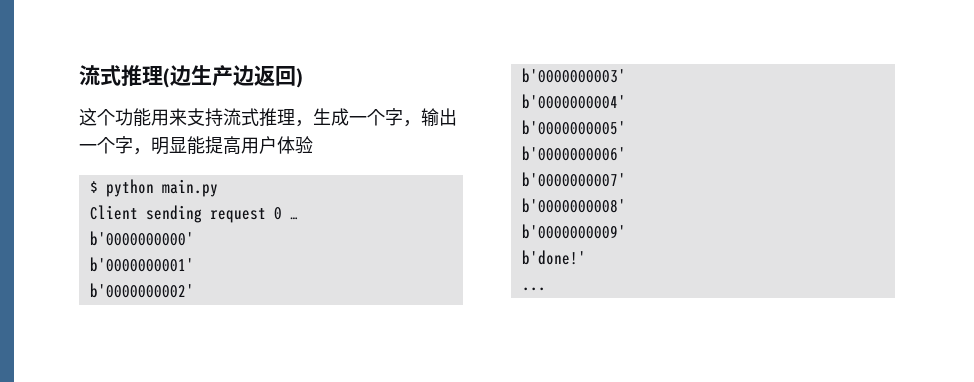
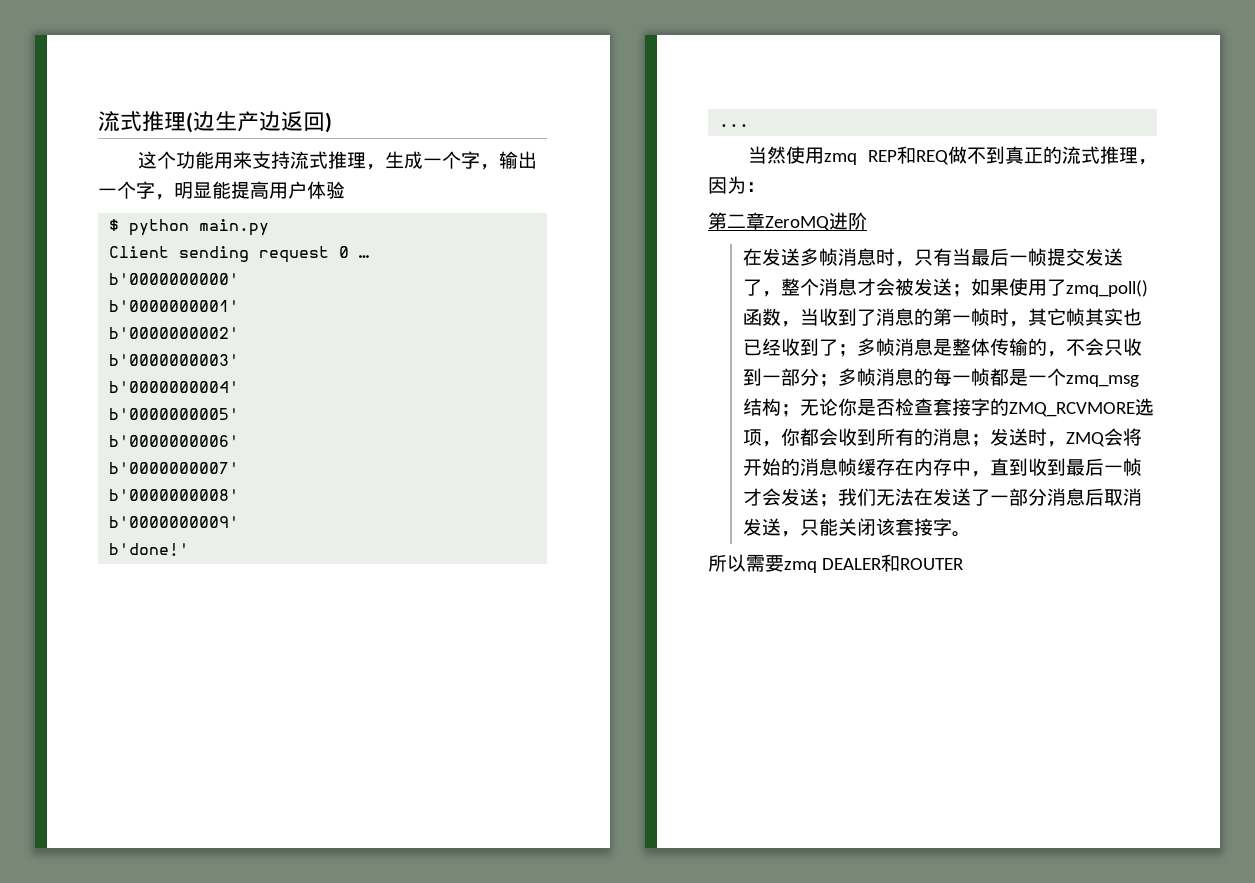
(546, 289) none -> [748,146,1157,165] [708,176,765,194] [708,212,867,231] [742,248,1123,267] [742,278,1148,297] [742,308,1142,327] [742,338,1142,357] [742,368,1139,387] [742,398,1154,417] [742,428,1142,447] [742,458,1142,477] [742,488,1142,507] [742,518,971,537] [708,554,964,573] // 当然使用zmq REP和REQ做不到真正的流式推理，因为： // 第二章ZeroMQ进阶 // 在发送多帧消息时，只有当最后一帧提交发送了，整个消息才会被发送；如果使用了zmq_poll()函数，当收到了消息的第一帧时，其它帧其实也已经收到了；多帧消息是整体传输的，不会只收到一部分；多帧消息的每一帧都是一个zmq_msg结构；无论你是否检查套接字的ZMQ_RCVMORE选项，你都会收到所有的消息；发送时，ZMQ会将开始的消息帧缓存在内存中，直到收到最后一帧才会发送；我们无法在发送了一部分消息后取消发送，只能关闭该套接字。 // 所以需要zmq DEALER和ROUTER

